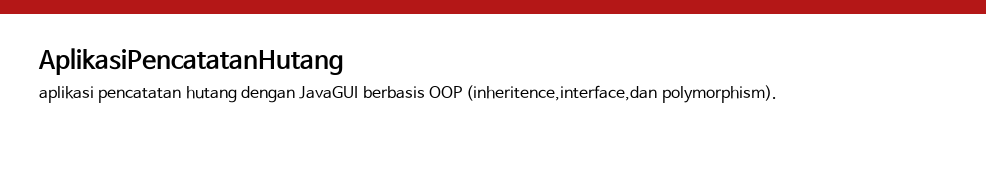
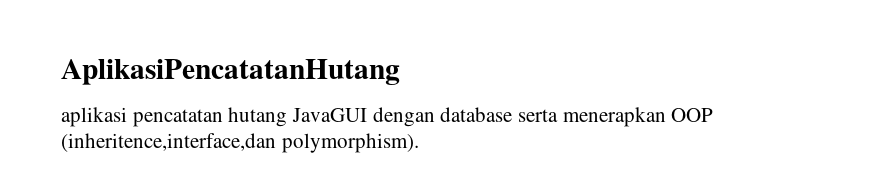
[240,86,425,103] dengan JavaGUI berbasis -> [292,107,666,127] JavaGUI dengan database serta menerapkan

